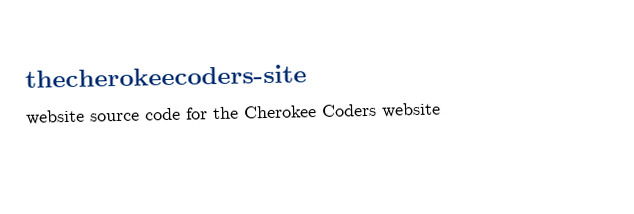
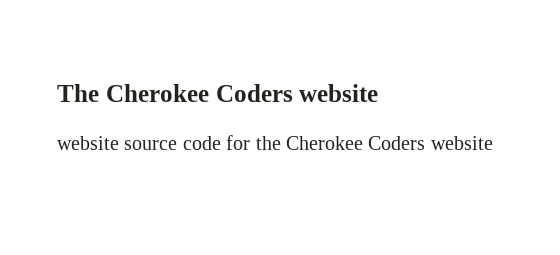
[25,64,307,88] thecherokeecoders-site -> [57,84,379,102] The Cherokee Coders website

